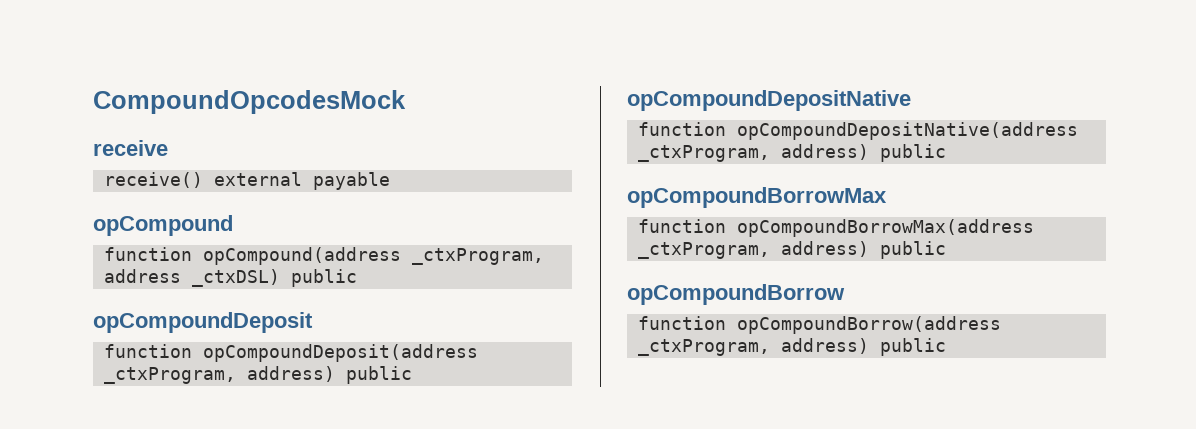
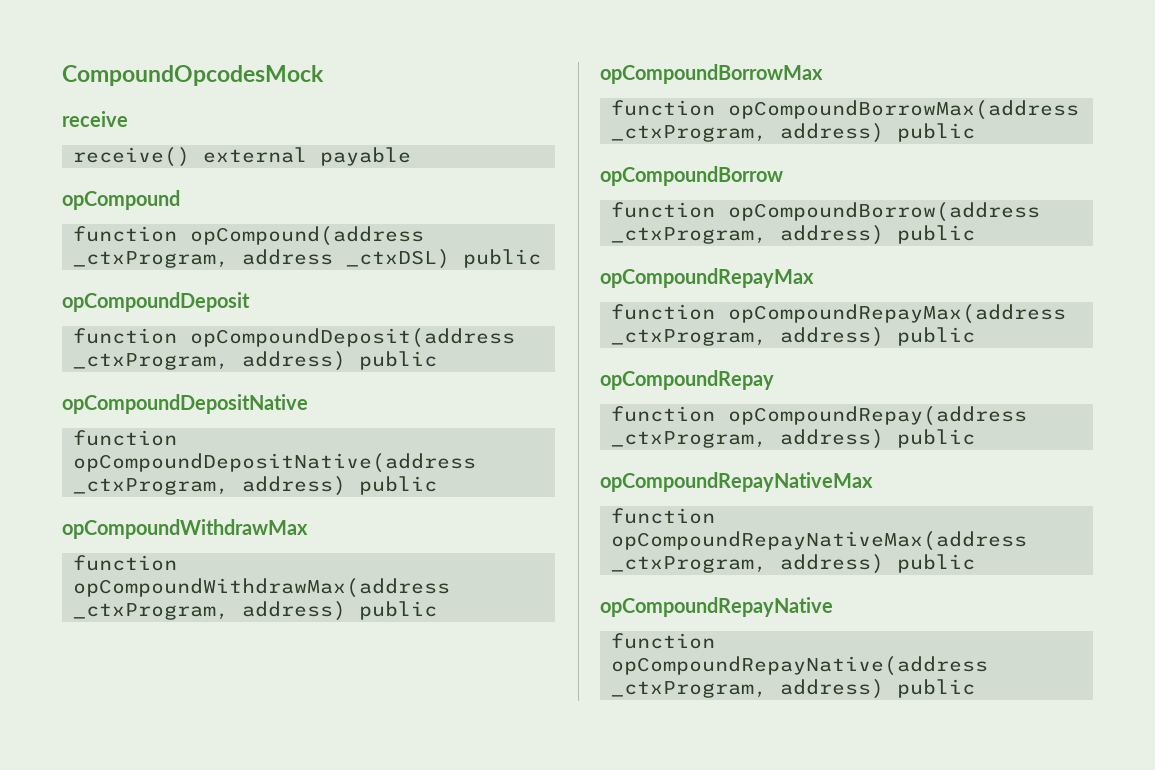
(947, 153) none -> [62,519,308,539] [72,555,177,571] [72,578,450,598] [72,601,437,621] // opCompoundWithdrawMax // function opCompoundWithdrawMax(address _ctxProgram, address) public
(947, 347) none -> [600,268,814,288] [610,304,1066,324] [610,327,975,347] [600,370,774,390] [610,406,1027,426] [610,429,975,449] [600,472,873,492] [610,508,715,524] [610,531,1027,551] [610,554,975,574] [600,597,833,617] [610,633,715,649] [610,656,988,676] [610,679,975,699] // opCompoundRepayMax // function opCompoundRepayMax(address _ctxProgram, address) public // opCompoundRepay // function opCompoundRepay(address _ctxProgram, address) public // opCompoundRepayNativeMax // function opCompoundRepayNativeMax(address _ctxProgram, address) public // opCompoundRepayNative // function opCompoundRepayNative(address _ctxProgram, address) public

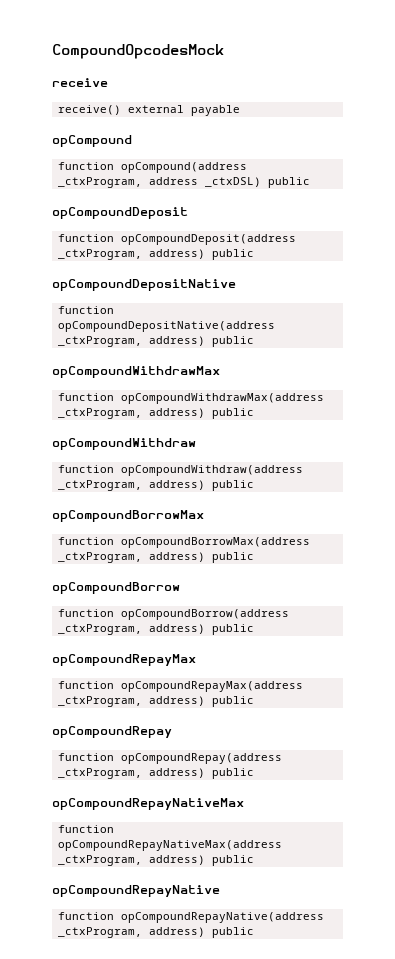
(437, 610) none -> [52,438,196,450] [58,465,304,476] [58,480,255,491] // opCompoundWithdraw // function opCompoundWithdraw(address _ctxProgram, address) public

